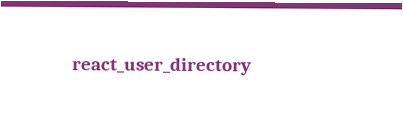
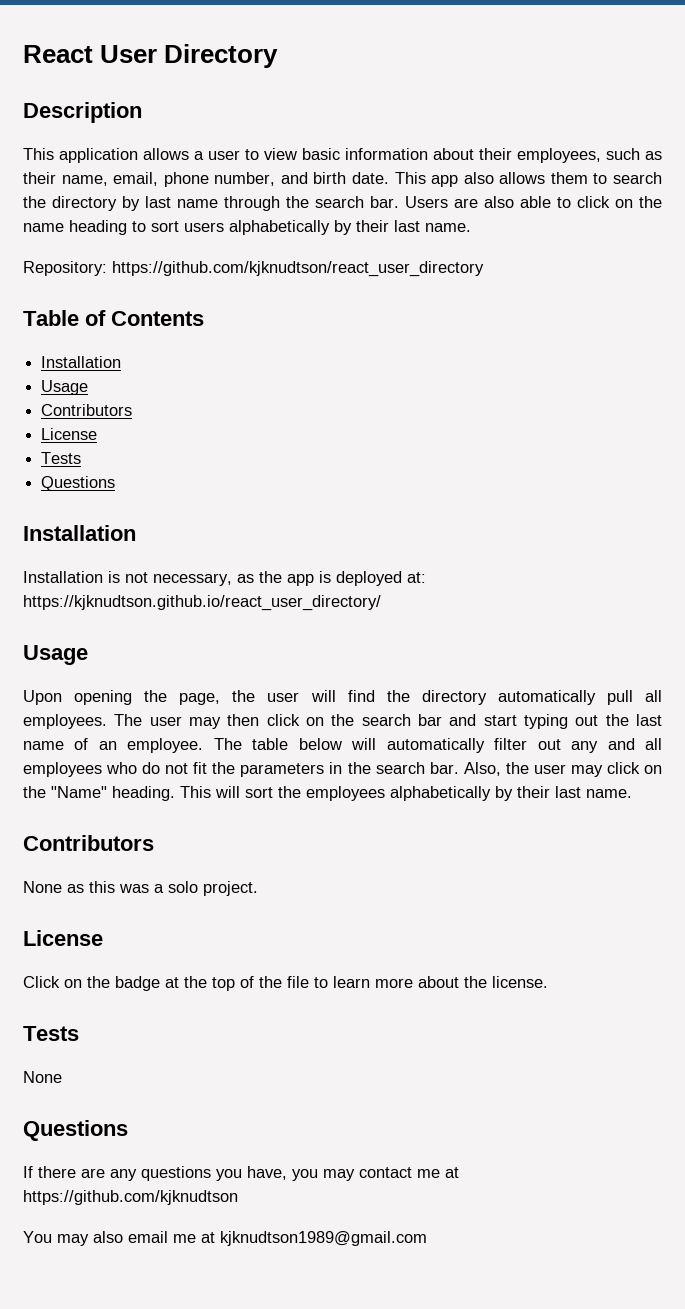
[71,57,252,76] react_user_directory -> [23,44,279,68] [23,102,142,123] [23,148,662,163] [23,172,662,187] [23,196,662,211] [23,220,471,235] [23,261,484,277] [23,310,204,326] [41,356,122,368] [41,380,89,395] [41,404,133,416] [41,428,98,440] [41,452,82,464] [41,476,116,491] [23,525,136,541] [23,571,426,586] [23,595,381,611] [23,645,88,665] [23,690,662,705] [23,714,662,729] [23,738,662,753] [23,762,662,777] [23,786,632,801] [23,835,154,851] [23,881,258,896] [23,930,103,946] [23,976,548,991] [23,1026,79,1041] [23,1071,62,1083] [23,1120,128,1141] [23,1166,459,1181] [23,1190,238,1205] [23,1231,427,1246] React User Directory // Description // This application allows a user to view basic information about their employees, such as their name, email, phone number, and birth date. This app also allows them to search the directory by last name through the search bar. Users are also able to click on the name heading to sort users alphabetically by their last name. // Repository: https://github.com/kjknudtson/react_user_directory // Table of Contents // Installation // Usage // Contributors // License // Tests // Questions // Installation // Installation is not necessary, as the app is deployed at: https://kjknudtson.github.io/react_user_directory/ // Usage // Upon opening the page, the user will find the directory automatically pull all employees. The user may then click on the search bar and start typing out the last name of an employee. The table below will automatically filter out any and all employees who do not fit the parameters in the search bar. Also, the user may click on the "Name" heading. This will sort the employees alphabetically by their last name. // Contributors // None as this was a solo project. // License // Click on the badge at the top of the file to learn more about the license. // Tests // None // Questions // If there are any questions you have, you may contact me at https://github.com/kjknudtson // You may also email me at kjknudtson1989@gmail.com

